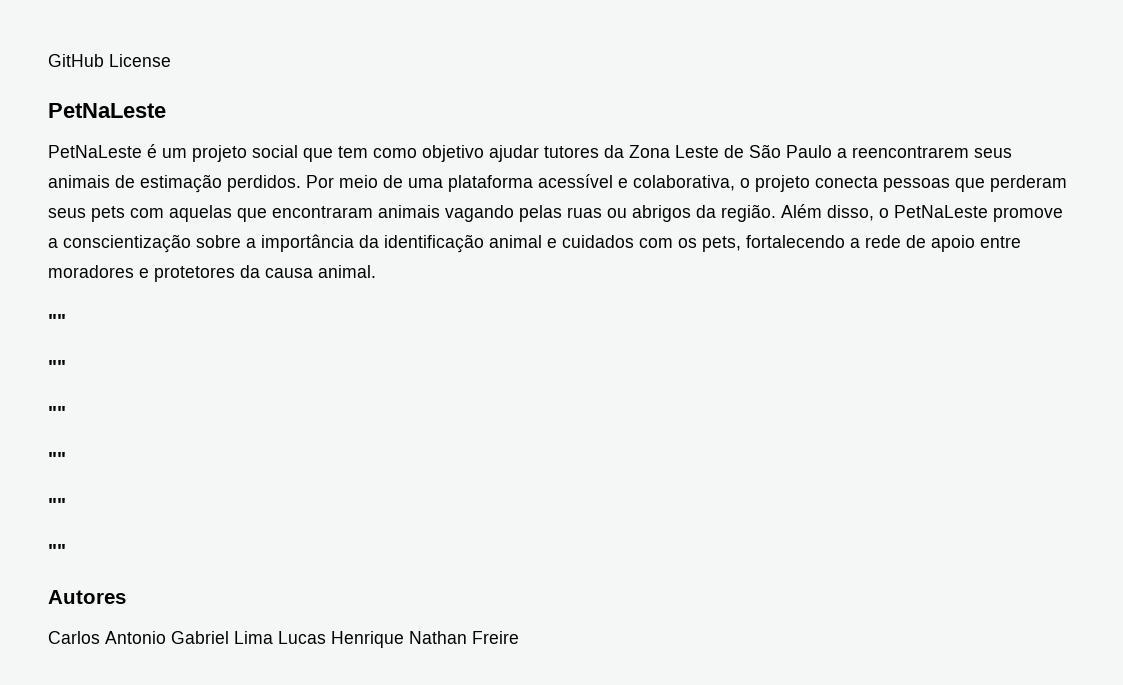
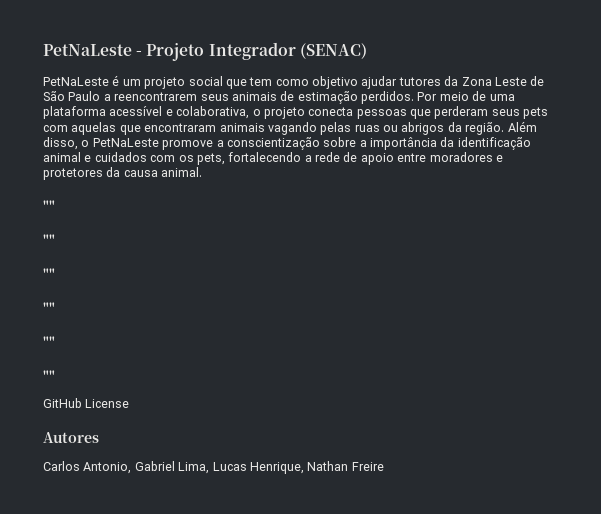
[48,54,171,67] [48,103,166,118] GitHub License // PetNaLeste -> [43,42,367,61] PetNaLeste - Projeto Integrador (SENAC)
(66, 550) none -> [43,398,130,408] // GitHub License
[105,631,404,648] Antonio Gabriel Lima Lucas Henrique -> [83,461,304,474] Antonio, Gabriel Lima, Lucas Henrique,

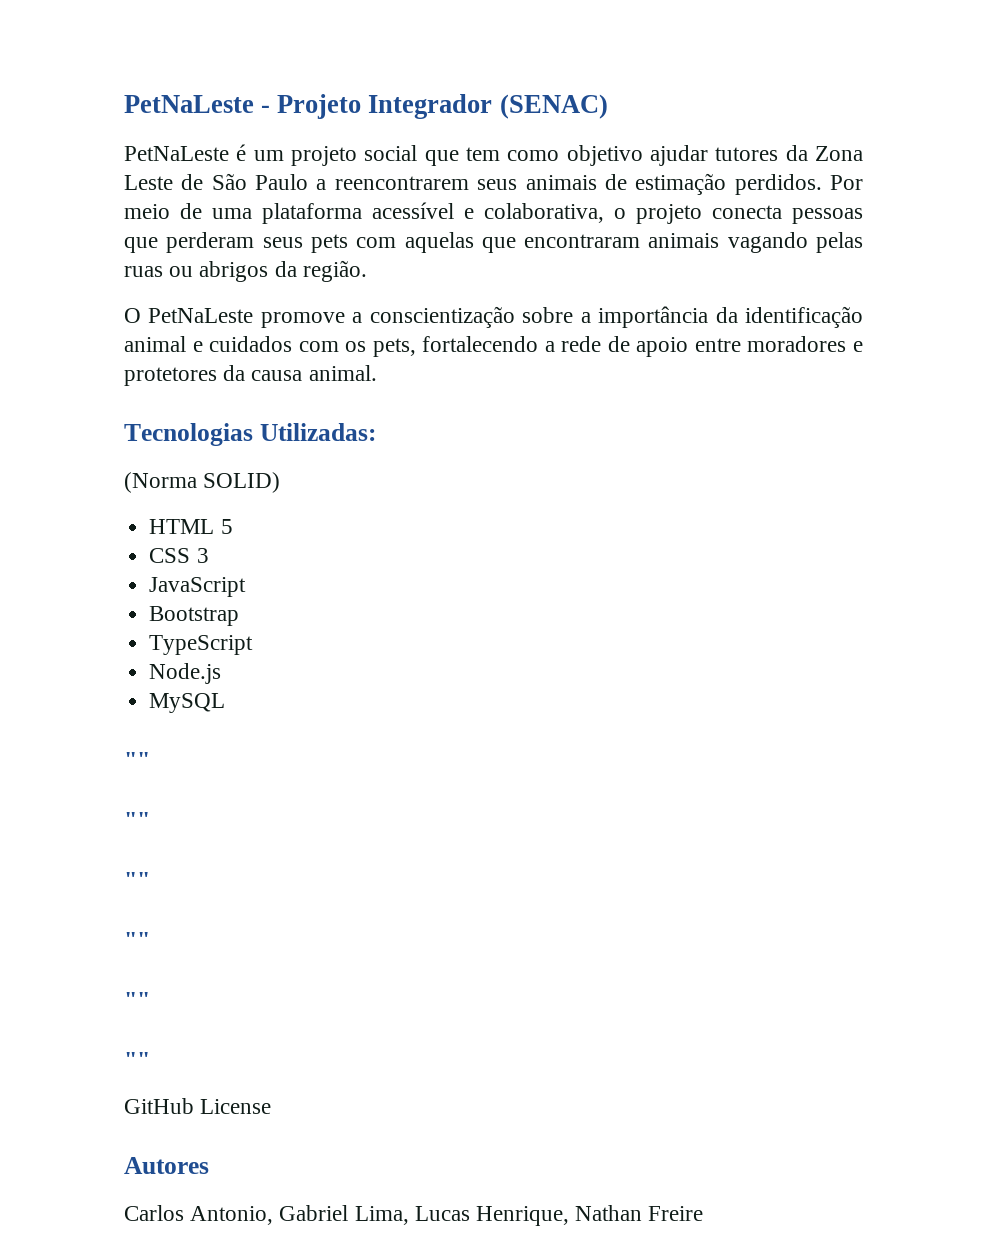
[507,121,537,132] [43,137,90,150] Além disso, o -> [124,308,141,323] // O
(203, 172) none -> [124,423,376,446] [124,472,281,493] [149,519,233,534] [149,548,209,563] [149,577,247,597] [149,606,240,626] [149,635,254,655] [149,663,222,684] [149,693,226,713] // Tecnologias Utilizadas: // (Norma SOLID) // HTML 5 // CSS 3 // JavaScript // Bootstrap // TypeScript // Node.js // MySQL

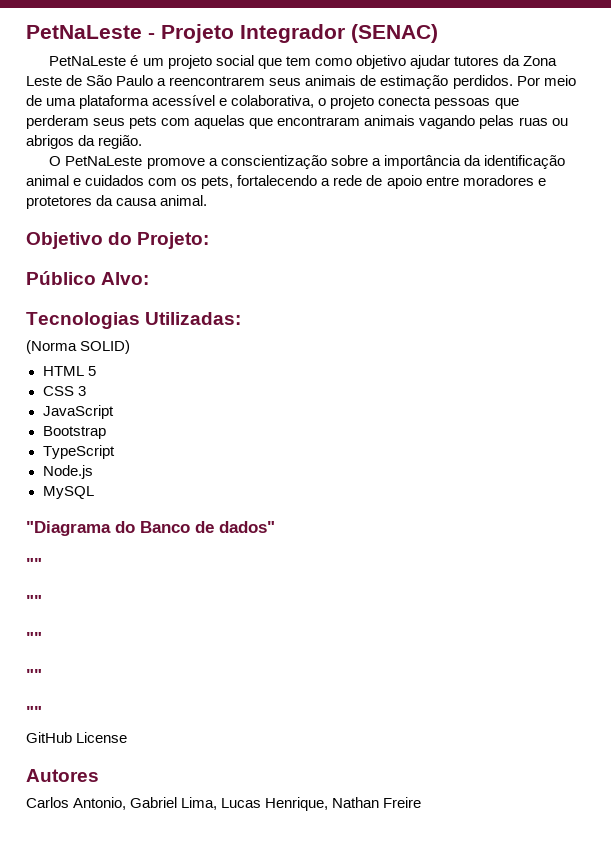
(377, 373) none -> [26,232,210,249] [26,271,150,285] // Objetivo do Projeto: // Público Alvo:
[124,752,150,767] "" -> [26,521,275,536] "Diagrama do Banco de dados"

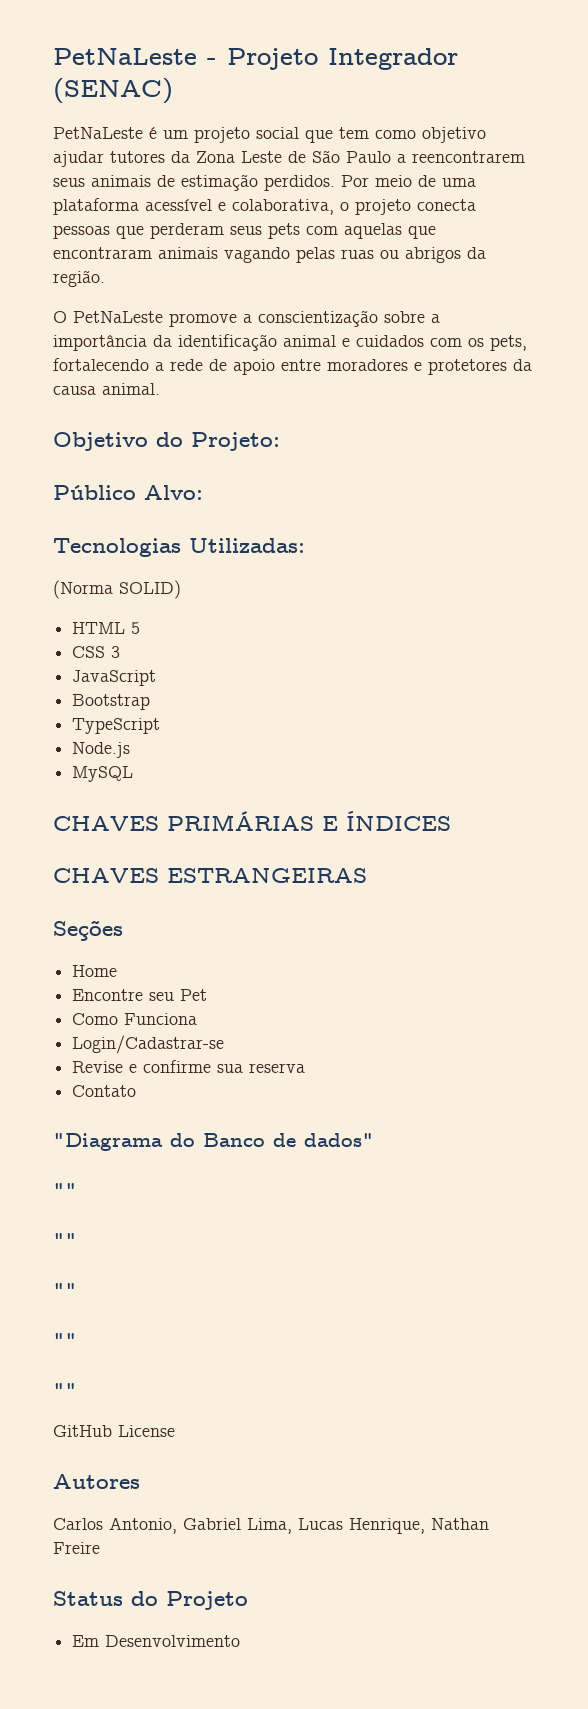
(94, 492) none -> [53,811,451,831] [53,868,367,883] [53,920,123,941] [72,965,118,977] [72,989,208,1001] [72,1013,198,1025] [72,1035,225,1054] [72,1060,306,1073] [72,1085,137,1097] // CHAVES PRIMÁRIAS E ÍNDICES // CHAVES ESTRANGEIRAS // Seções // Home // Encontre seu Pet // Como Funciona // Login/Cadastrar-se // Revise e confirme sua reserva // Contato
(422, 802) none -> [53,1591,248,1610] [72,1635,241,1647] // Status do Projeto // Em Desenvolvimento

